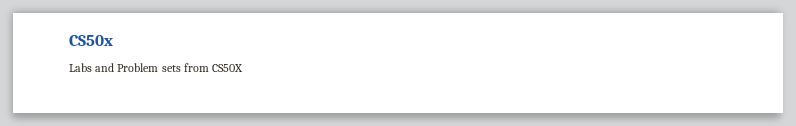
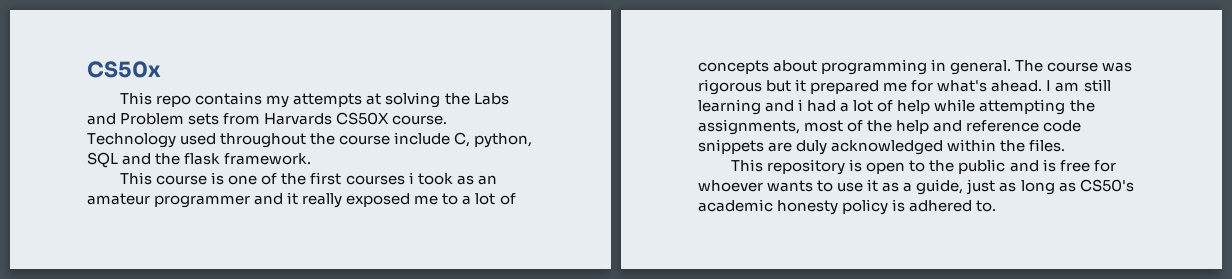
(113, 40) none -> [120,92,470,108] This repo contains my attempts at solving the
[212,64,244,72] CS50X -> [264,112,448,125] [87,132,533,148] [87,152,312,168] [120,172,497,185] [87,192,516,208] [698,59,1133,75] [698,79,1111,95] [698,99,1095,115] [698,119,1082,135] [698,139,1066,155] [731,159,1116,175] [698,179,1134,195] [698,199,997,215] Harvards CS50X course. Technology used throughout the course include C, python, SQL and the flask framework. // This course is one of the first courses i took as an amateur programmer and it really exposed me to a lot of concepts about programming in general. The course was rigorous but it prepared me for what's ahead. I am still learning and i had a lot of help while attempting the assignments, most of the help and reference code snippets are duly acknowledged within the files. // This repository is open to the public and is free for whoever wants to use it as a guide, just as long as CS50's academic honesty policy is adhered to.

